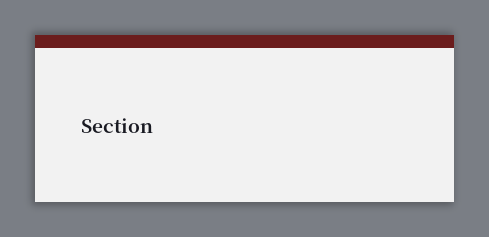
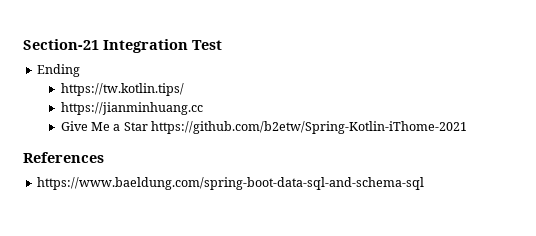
[81,118,153,133] Section -> [23,39,222,53] [36,64,80,77] [60,83,184,96] [60,102,203,115] [60,121,468,134] [23,152,104,163] [36,177,424,190] Section-21 Integration Test // Ending // https://tw.kotlin.tips/ // https://jianminhuang.cc // Give Me a Star https://github.com/b2etw/Spring-Kotlin-iThome-2021 // References // https://www.baeldung.com/spring-boot-data-sql-and-schema-sql

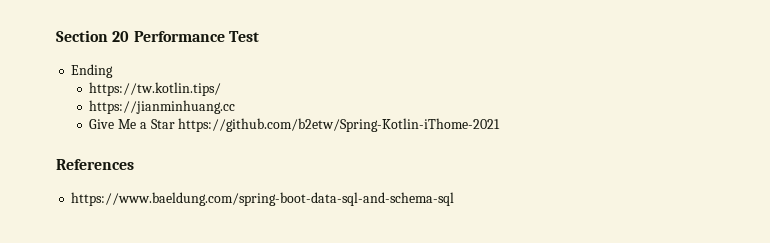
[23,39,188,53] Section-21 Integration -> [56,30,225,42] Section 20 Performance

